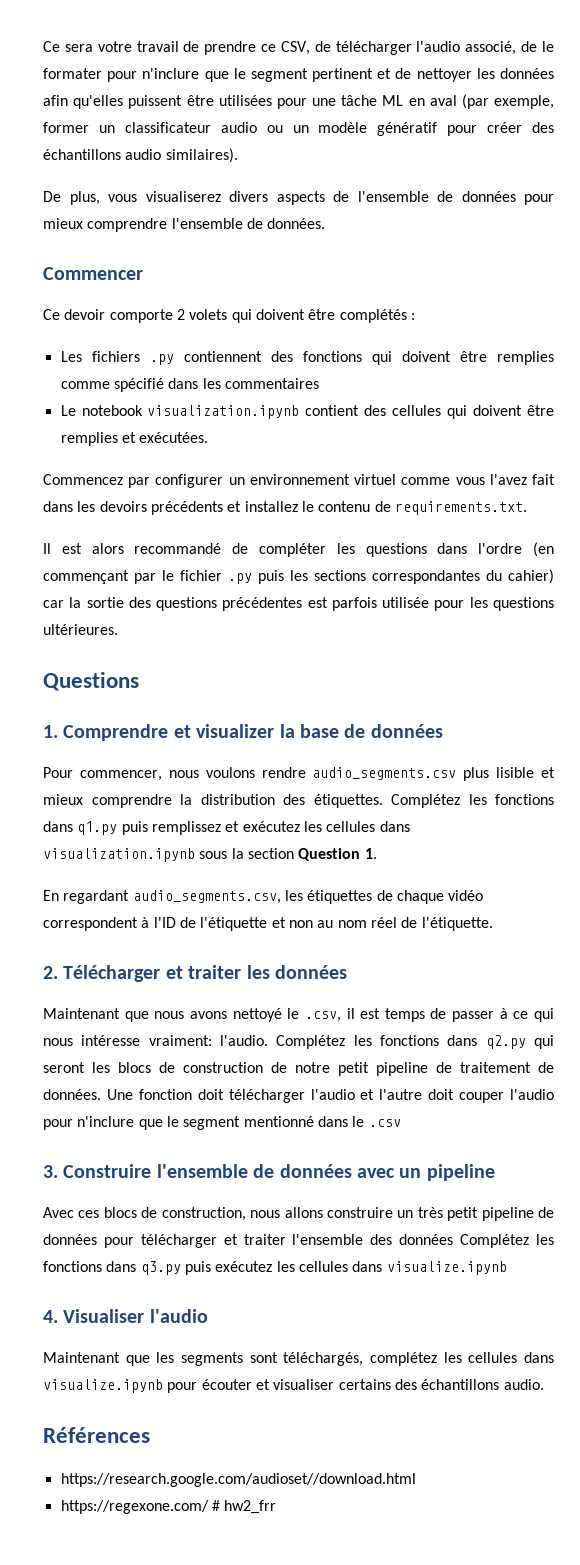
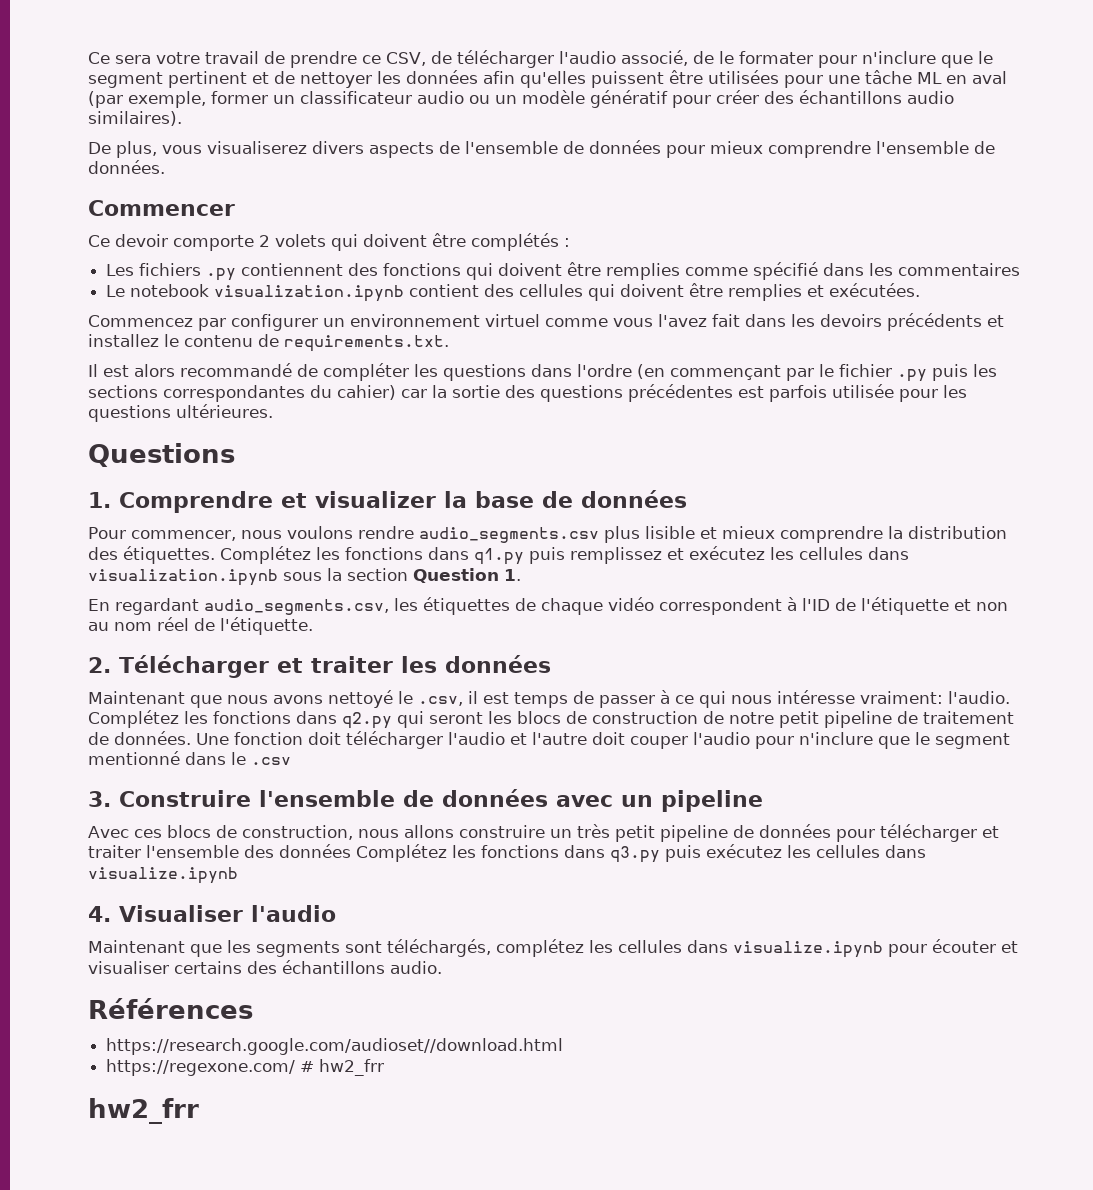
(277, 1507) none -> [88,1098,199,1124] // hw2_frr

